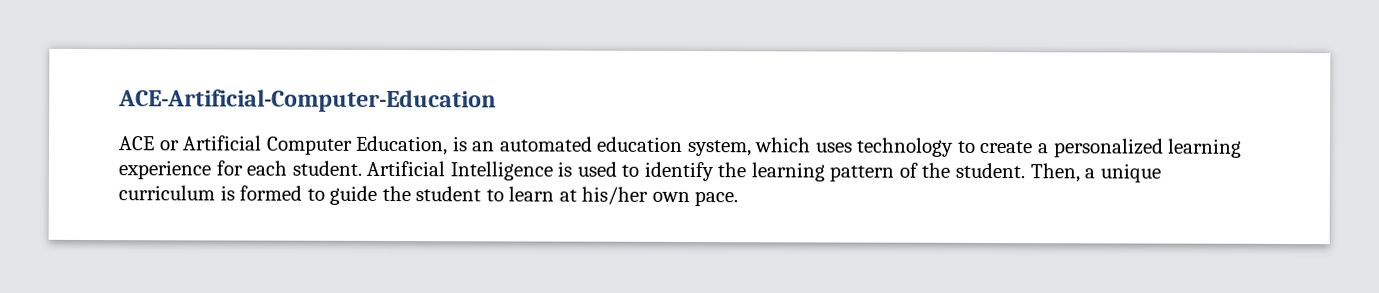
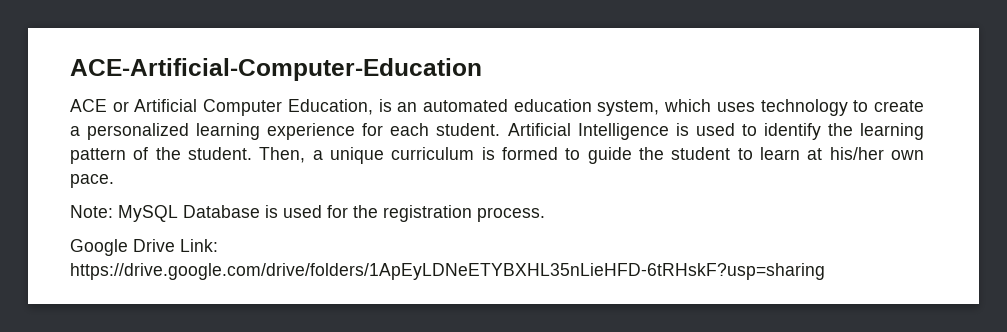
(739, 199) none -> [70,205,545,222] [70,239,218,256] [70,263,825,280] // Note: MySQL Database is used for the registration process. // Google Drive Link: https://drive.google.com/drive/folders/1ApEyLDNeETYBXHL35nLieHFD-6tRHskF?usp=sharing

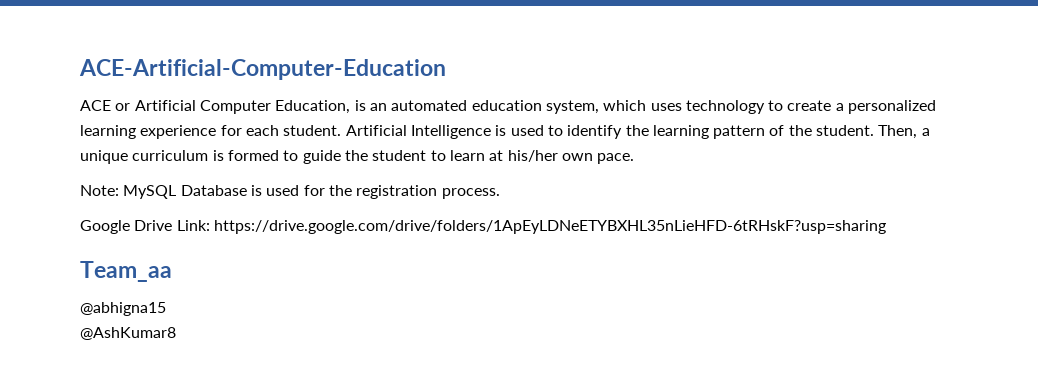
(825, 271) none -> [80,261,172,282] [80,302,166,316] [80,327,176,340] // Team_aa // @abhigna15 // @AshKumar8

